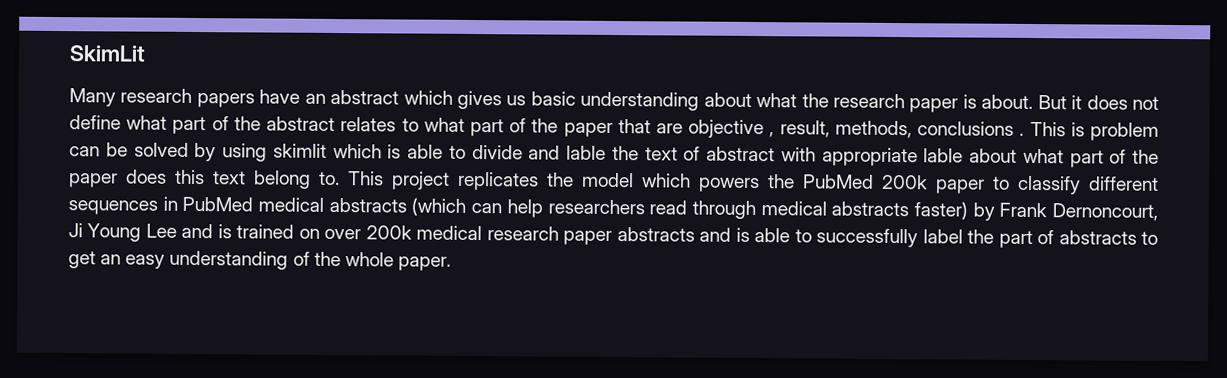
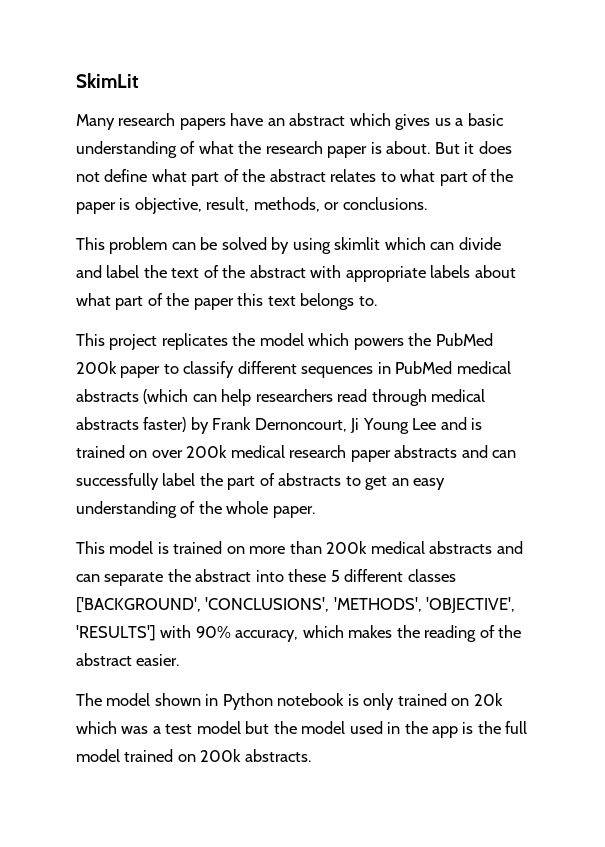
(527, 100) none -> [455,118,464,126] a
[703,92,752,107] about -> [180,141,196,154] of
[617,119,1085,139] that are objective , result, methods, conclusions . This is -> [119,197,427,214] [76,237,105,250] is objective, result, methods, or conclusions. // This
[387,144,466,159] is able to -> [430,242,455,250] can
[566,145,606,160] lable -> [106,265,140,278] label
(701, 153) none -> [222,265,246,278] the
[923,148,964,163] lable -> [430,265,471,278] labels
[126,169,167,184] does -> (234, 304) none
[253,170,311,189] belong -> [300,293,355,310] belongs
(340, 178) none -> (377, 301) //
[735,227,812,243] is able to -> [492,450,517,458] can
(451, 263) none -> [76,541,523,554] [76,569,456,586] [76,597,516,613] [76,625,522,642] [76,653,180,666] [76,693,503,710] [76,721,528,738] [76,749,311,762] // This model is trained on more than 200k medical abstracts and can separate the abstract into these 5 different classes ['BACKGROUND', 'CONCLUSIONS', 'METHODS', 'OBJECTIVE', 'RESULTS'] with 90% accuracy, which makes the reading of the abstract easier. // The model shown in Python notebook is only trained on 20k which was a test model but the model used in the app is the full model trained on 200k abstracts.

